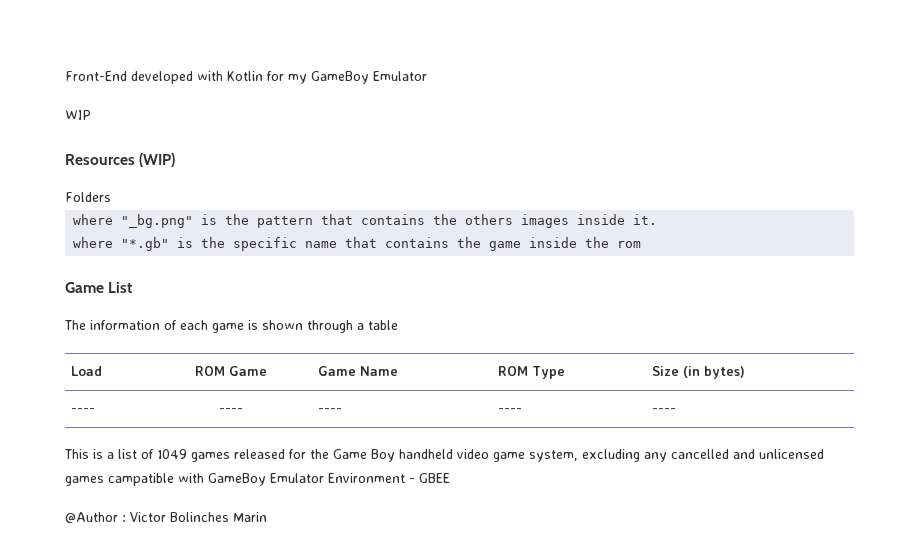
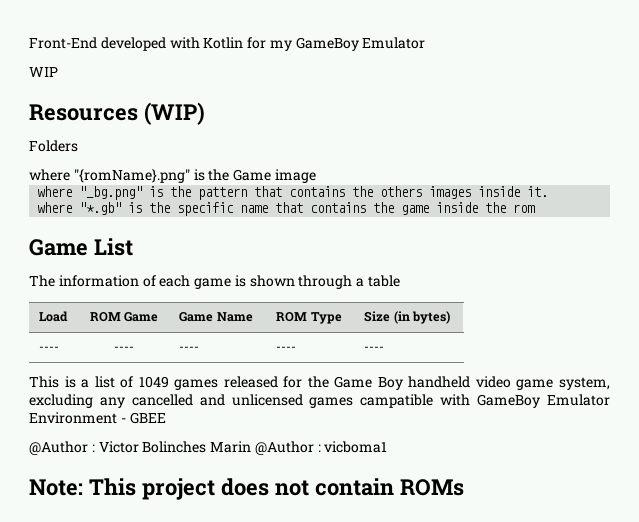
(111, 197) none -> [29,169,316,183] // where "{romName}.png" is the Game image
(267, 517) none -> [254,441,388,456] [29,478,464,500] @Author : vicboma1 // Note: This project does not contain ROMs

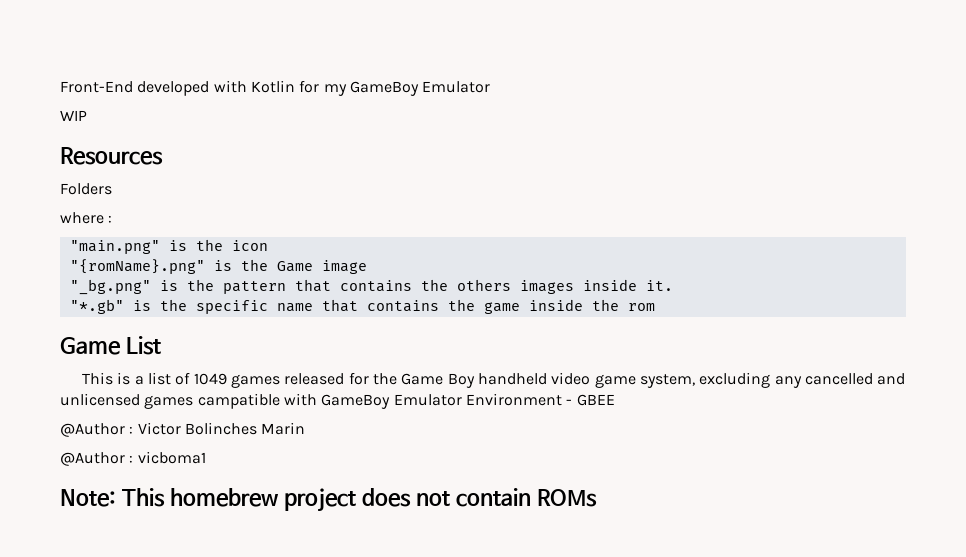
[143,102,205,125] (WIP) -> (163, 156) none
(70, 175) none -> [108,215,113,223] [69,239,268,254] : // "main.png" is the icon //
[37,186,73,197] where -> (367, 267) none
[37,202,73,213] where -> (673, 285) none
[29,275,401,289] [39,311,69,322] [89,312,159,322] [179,312,253,322] [276,312,342,324] [364,311,451,324] [39,346,60,351] [114,346,134,351] [179,346,200,351] [276,346,297,351] [364,346,385,351] // The information of each game is shown through a table // Load | ROM Game | Game Name | ROM Type | Size (in bytes) // ---- | ---- | ---- | ---- | ---- -> (161, 345) none
(252, 447) none -> (306, 428) //
(136, 487) none -> [169,488,279,507] homebrew

